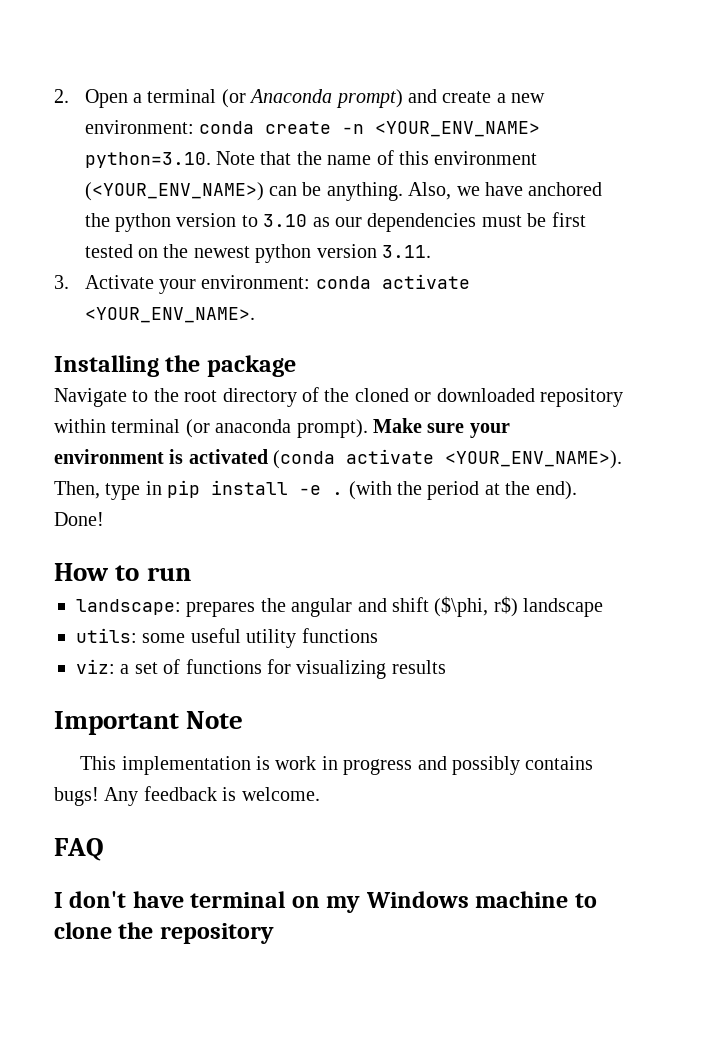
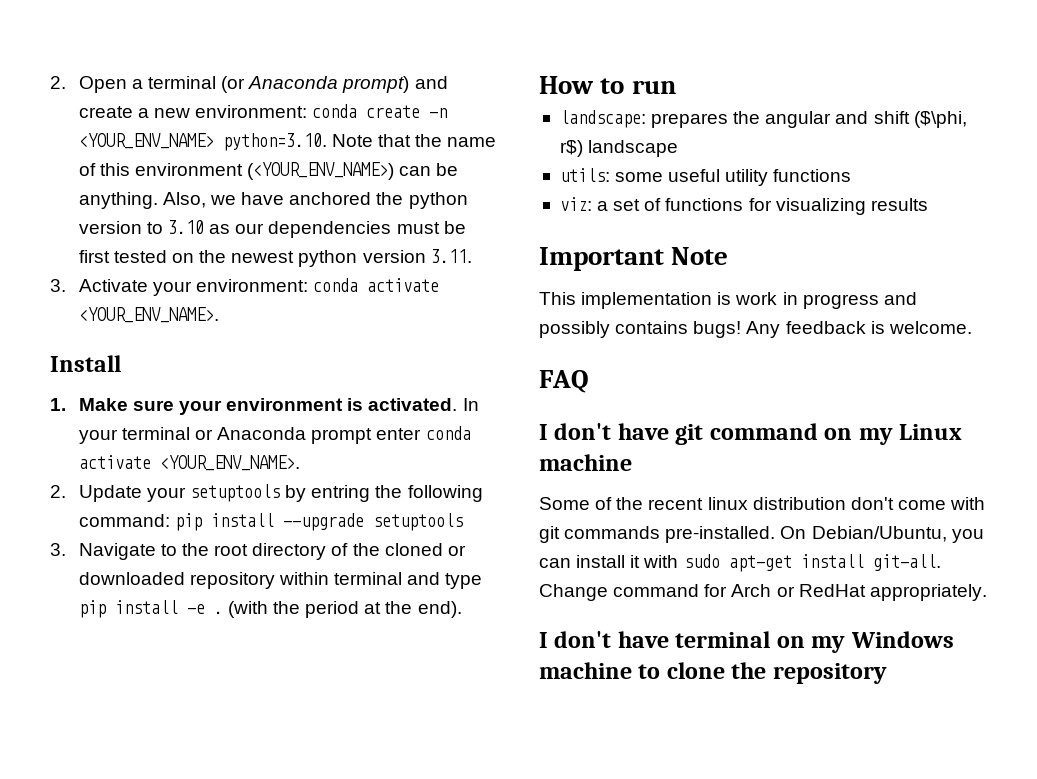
[54,355,296,377] Installing the package // -> [50,355,121,372] [50,398,479,415] [78,426,471,444] [78,455,300,471] [50,484,483,502] [78,513,463,531] [50,543,66,556] Install // 1. Make sure your environment is activated. In your terminal or Anaconda prompt enter conda activate <YOUR_ENV_NAME>. // 2. Update your setuptools by entring the following command: pip install --upgrade setuptools // 3.
[185,418,510,438] [54,449,623,469] [54,481,162,500] (or anaconda prompt). Make sure your environment is activated (conda activate <YOUR_ENV_NAME>). Then, type in -> [407,572,483,589] and type
[54,512,104,526] Done! -> (462, 609) none
(103, 849) none -> [539,423,963,445] [539,454,632,471] [539,497,986,510] [539,526,984,543] [539,554,941,572] [539,584,987,601] // I don't have git command on my Linux machine // Some of the recent linux distribution don't come with git commands pre-installed. On Debian/Ubuntu, you can install it with sudo apt-get install git-all. Change command for Arch or RedHat appropriately.

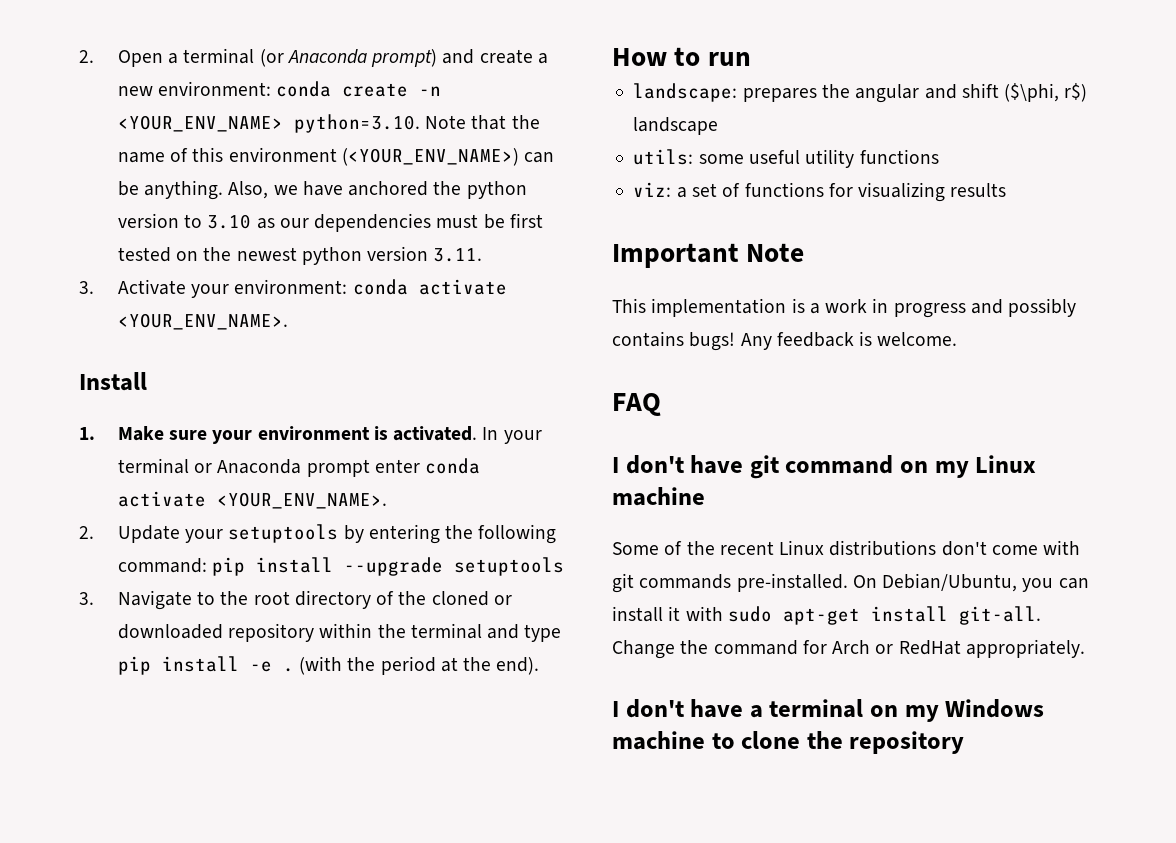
[311,485,371,502] entring -> [368,524,440,544] entering
(330, 578) none -> [377,624,406,638] the
(732, 298) none -> [809,303,820,314] a
[707,497,846,510] linux distribution -> [779,540,937,556] Linux distributions
(608, 592) none -> [680,640,709,654] the
(669, 639) none -> [749,705,763,718] a

